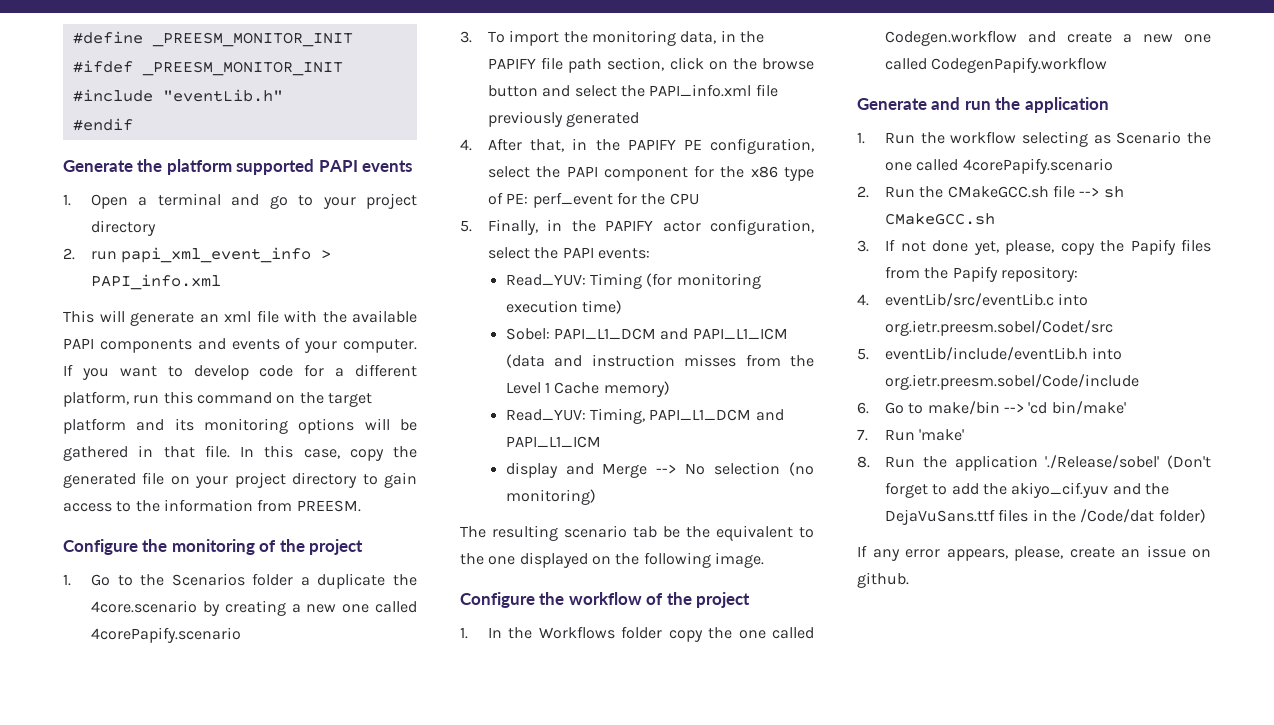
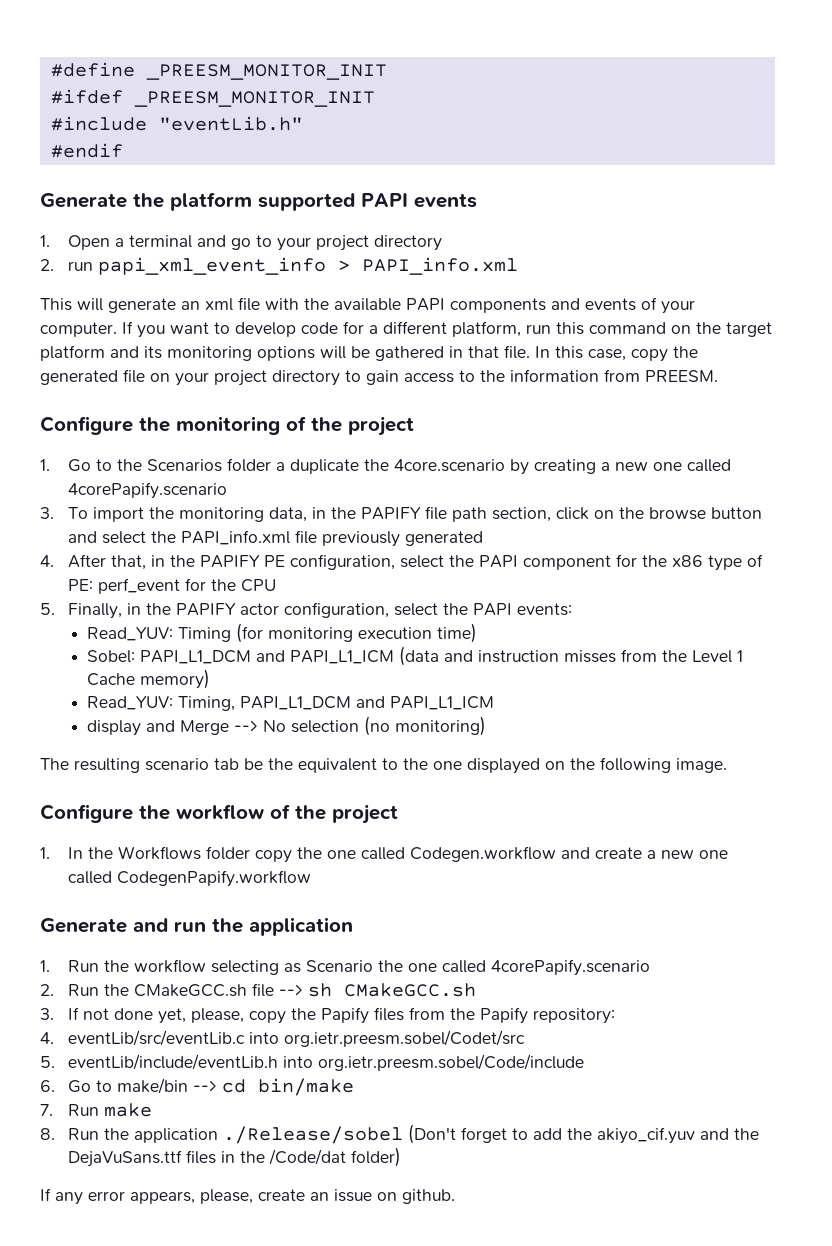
[1028,401,1126,415] 'cd bin/make' -> [222,1078,355,1096] cd bin/make
[919,429,965,441] 'make' -> [104,1103,153,1117] make
[1045,455,1160,469] './Release/sobel' -> [223,1126,404,1144] ./Release/sobel

